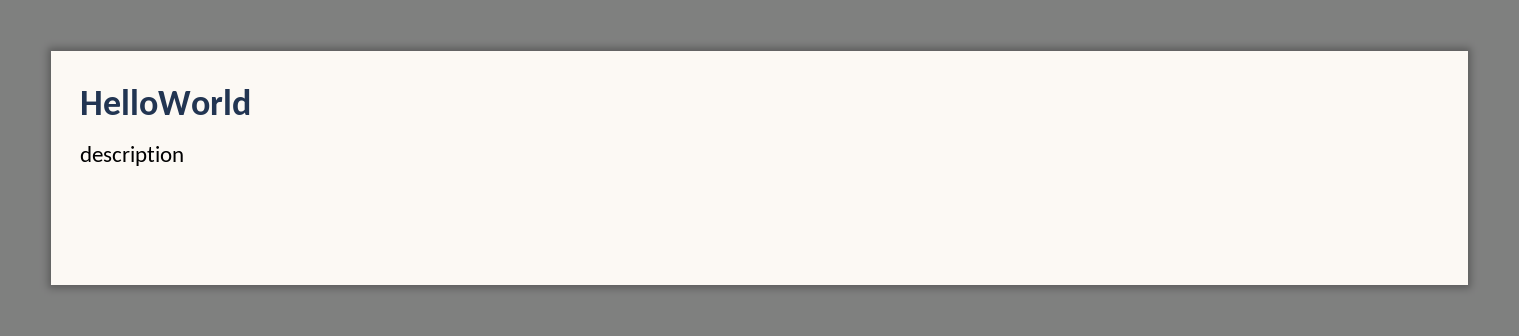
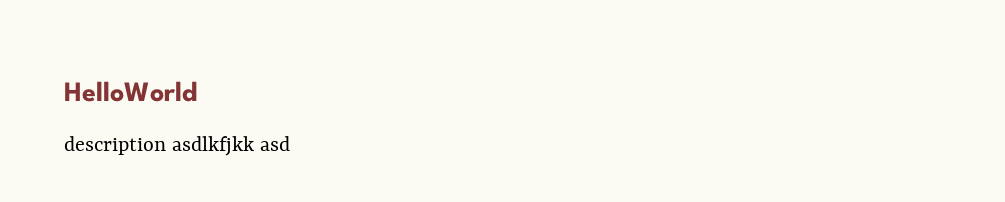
(184, 156) none -> [172,136,291,156] asdlkfjkk asd

